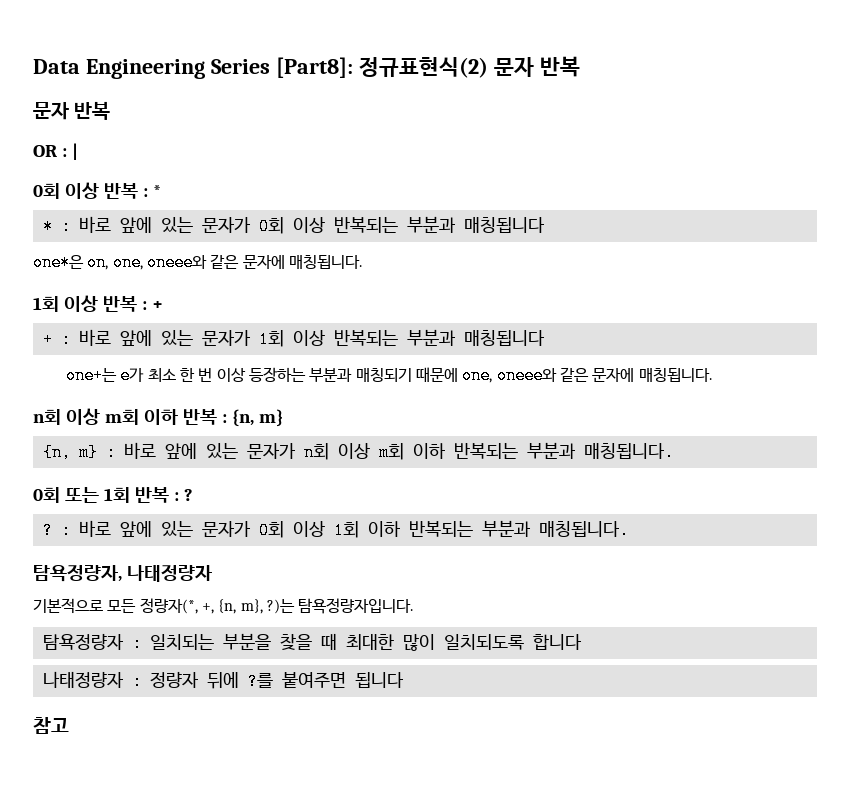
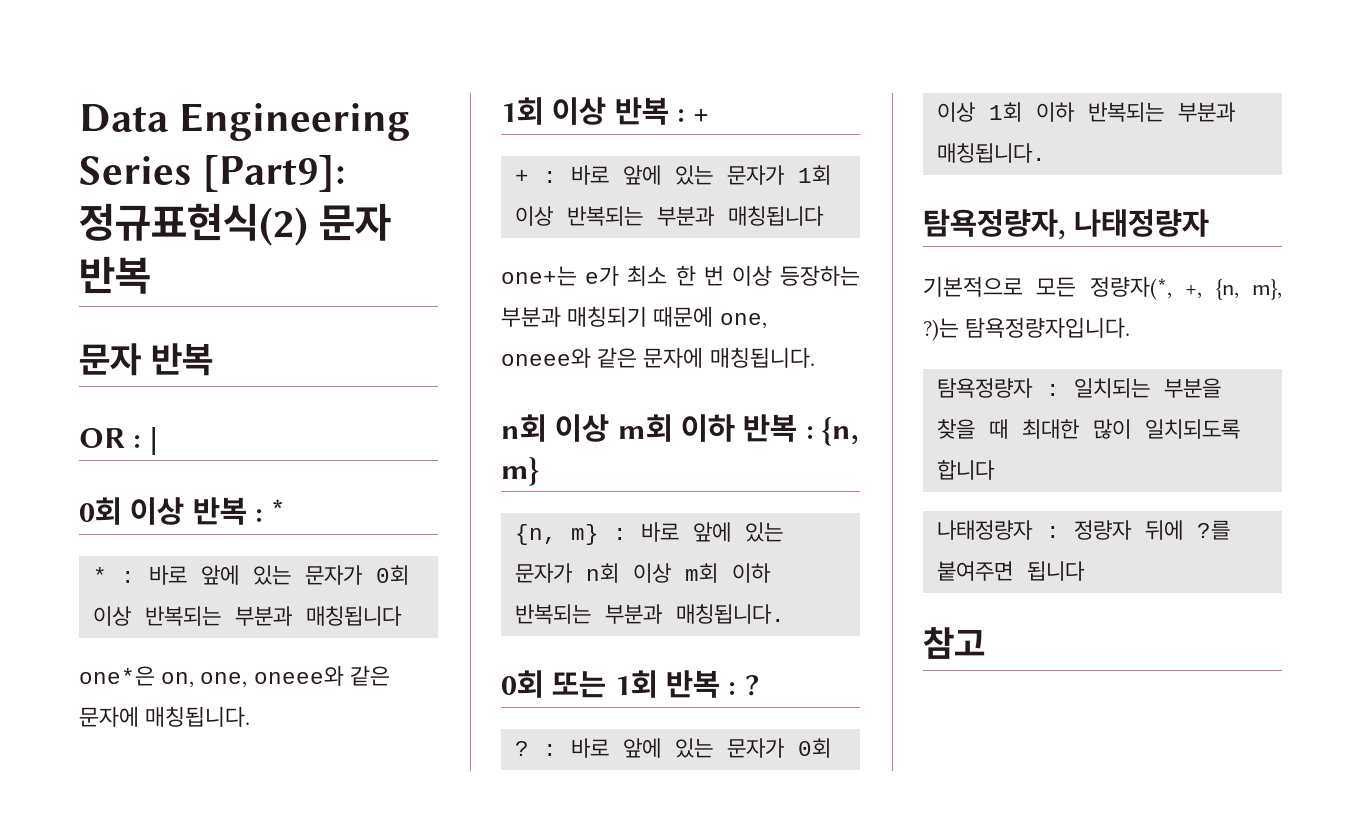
[275,57,353,78] [Part8]: -> [202,155,347,192] [Part9]:

